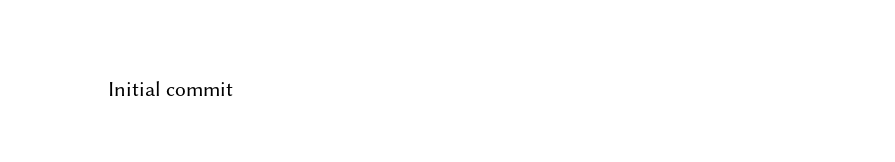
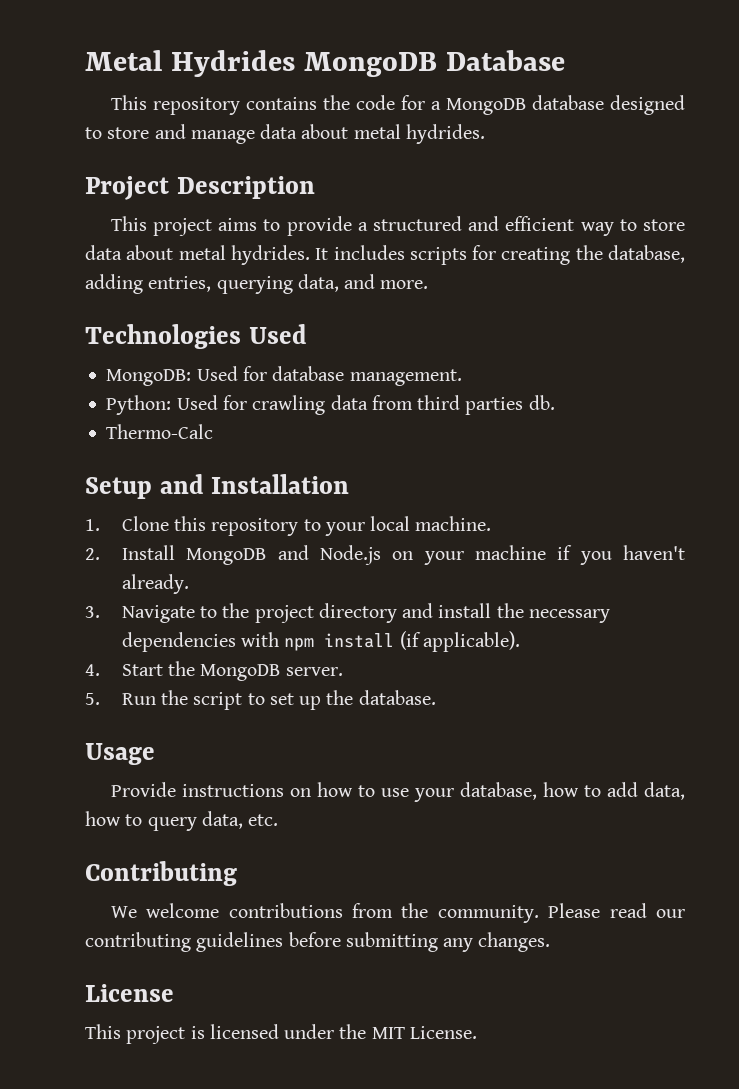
[108,81,233,96] Initial commit -> [85,50,565,77] [110,95,686,115] [85,124,485,144] [85,176,315,200] [110,216,685,236] [85,245,685,265] [85,274,429,294] [85,324,307,349] [106,366,462,386] [106,395,555,415] [106,424,214,439] [85,474,350,499] [85,516,492,536] [85,545,685,565] [121,574,189,594] [85,603,611,623] [121,631,520,652] [85,661,343,681] [85,690,436,710] [85,743,155,765] [110,782,685,802] [85,811,279,831] [85,861,237,886] [110,903,685,923] [85,932,551,952] [85,984,174,1002] [85,1024,477,1044] Metal Hydrides MongoDB Database // This repository contains the code for a MongoDB database designed to store and manage data about metal hydrides. // Project Description // This project aims to provide a structured and efficient way to store data about metal hydrides. It includes scripts for creating the database, adding entries, querying data, and more. // Technologies Used // MongoDB: Used for database management. // Python: Used for crawling data from third parties db. // Thermo-Calc // Setup and Installation // 1. Clone this repository to your local machine. // 2. Install MongoDB and Node.js on your machine if you haven't already. // 3. Navigate to the project directory and install the necessary dependencies with npm install (if applicable). // 4. Start the MongoDB server. // 5. Run the script to set up the database. // Usage // Provide instructions on how to use your database, how to add data, how to query data, etc. // Contributing // We welcome contributions from the community. Please read our contributing guidelines before submitting any changes. // License // This project is licensed under the MIT License.

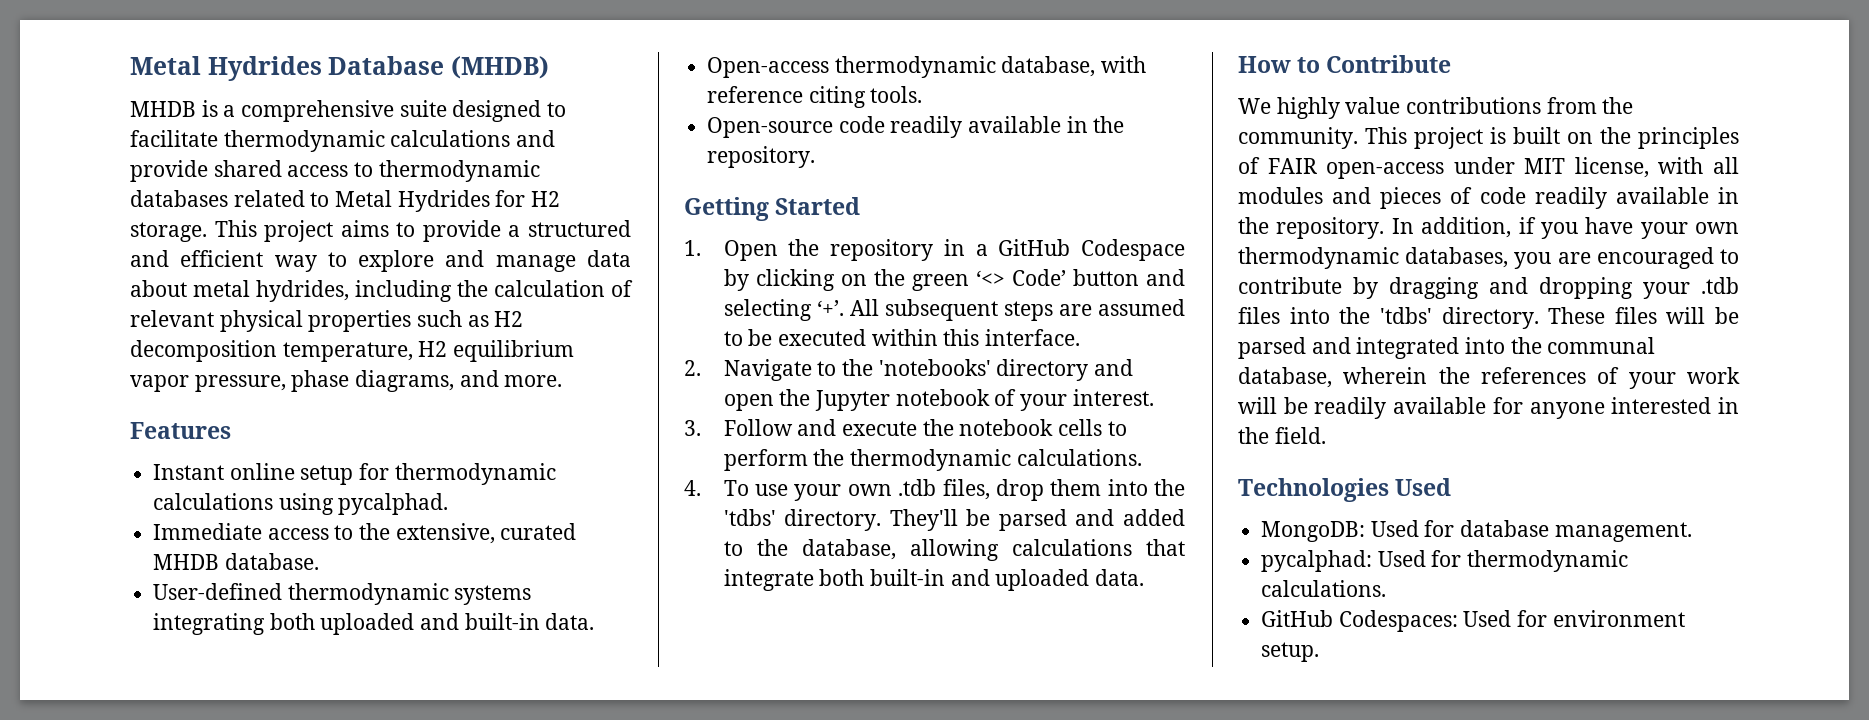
[85,50,437,77] Metal Hydrides MongoDB -> [130,56,322,81] Metal Hydrides
[110,95,686,115] [85,124,485,144] [85,176,315,200] // This repository contains the code for a MongoDB database designed to store and manage data about metal hydrides. // Project Description // -> [450,56,549,79] [130,100,567,122] [130,130,556,152] [130,160,540,182] [130,190,561,212] [130,222,207,242] (MHDB) // MHDB is a comprehensive suite designed to facilitate thermodynamic calculations and provide shared access to thermodynamic databases related to Metal Hydrides for H2 storage.
[643,219,685,231] [85,245,685,265] [85,274,429,294] store data about metal hydrides. It includes scripts for creating the database, adding entries, querying data, and more. -> [358,250,631,272] [130,280,633,302] [130,310,524,332] [130,340,575,362] [130,370,563,392] [130,422,231,439] [153,463,556,485] [153,493,449,515] [153,523,577,544] [153,553,319,570] [153,583,532,605] [153,613,595,635] [707,56,1147,78] [707,86,923,108] [707,116,1125,138] [707,146,816,168] [684,197,861,221] [684,239,1185,261] [723,269,1185,291] [723,299,1185,321] [723,329,1080,346] [684,359,1133,381] [723,389,1154,411] [684,419,1127,436] [723,449,1142,471] [684,479,1185,501] [723,509,1185,531] [723,539,1185,561] [723,569,1144,591] [1238,55,1452,73] [1238,97,1634,119] [1238,127,1739,149] [1238,157,1739,179] [1238,187,1739,209] [1238,217,1739,239] [1238,247,1739,269] [1238,277,1739,299] [1238,307,1739,329] [1238,337,1656,359] [1238,367,1740,389] [1238,397,1739,419] [1238,427,1326,444] explore and manage data about metal hydrides, including the calculation of relevant physical properties such as H2 decomposition temperature, H2 equilibrium vapor pressure, phase diagrams, and more. // Features // Instant online setup for thermodynamic calculations using pycalphad. // Immediate access to the extensive, curated MHDB database. // User-defined thermodynamic systems integrating both uploaded and built-in data. // Open-access thermodynamic database, with reference citing tools. // Open-source code readily available in the repository. // Getting Started // 1. Open the repository in a GitHub Codespace by clicking on the green ‘<> Code’ button and selecting ‘+’. All subsequent steps are assumed to be executed within this interface. // 2. Navigate to the 'notebooks' directory and open the Jupyter notebook of your interest. // 3. Follow and execute the notebook cells to perform the thermodynamic calculations. // 4. To use your own .tdb files, drop them into the 'tdbs' directory. They'll be parsed and added to the database, allowing calculations that integrate both built-in and uploaded data. // How to Contribute // We highly value contributions from the community. This project is built on the principles of FAIR open-access under MIT license, with all modules and pieces of code readily available in the repository. In addition, if you have your own thermodynamic databases, you are encouraged to contribute by dragging and dropping your .tdb files into the 'tdbs' directory. These files will be parsed and integrated into the communal database, wherein the references of your work will be readily available for anyone interested in the field.
[106,395,555,415] [106,424,214,439] [85,474,350,499] [85,516,492,536] [85,545,685,565] [121,574,189,594] [85,603,611,623] [121,631,520,652] [85,661,343,681] [85,690,436,710] [85,743,155,765] [110,782,685,802] [85,811,279,831] [85,861,237,886] [110,903,685,923] [85,932,551,952] [85,984,174,1002] [85,1024,477,1044] Python: Used for crawling data from third parties db. // Thermo-Calc // Setup and Installation // 1. Clone this repository to your local machine. // 2. Install MongoDB and Node.js on your machine if you haven't already. // 3. Navigate to the project directory and install the necessary dependencies with npm install (if applicable). // 4. Start the MongoDB server. // 5. Run the script to set up the database. // Usage // Provide instructions on how to use your database, how to add data, how to query data, etc. // Contributing // We welcome contributions from the community. Please read our contributing guidelines before submitting any changes. // License // This project is licensed under the MIT License. -> [1261,550,1629,572] [1261,580,1387,597] [1261,610,1685,632] [1261,642,1320,662] pycalphad: Used for thermodynamic calculations. // GitHub Codespaces: Used for environment setup.

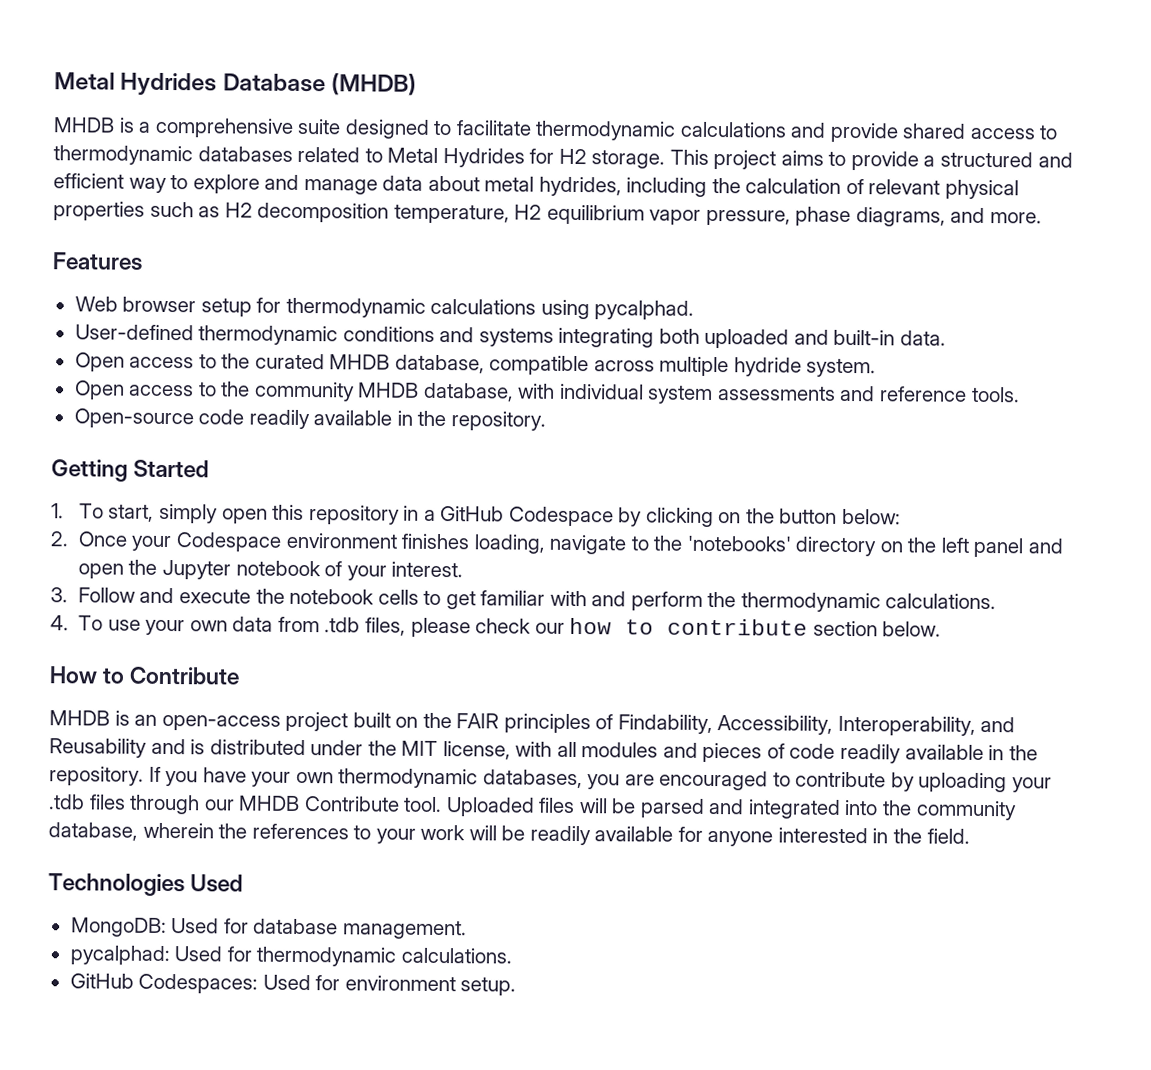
[153,463,295,480] Instant online -> [74,296,197,313] Web browser
[153,523,577,544] [153,553,319,570] // Immediate access to the extensive, curated MHDB database. -> (695, 310) none
(449, 594) none -> [342,326,475,343] conditions and
[707,56,1147,78] [707,86,866,108] Open-access thermodynamic database, with reference citing -> [74,352,877,378] [73,380,967,405] Open access to the curated MHDB database, compatible across multiple hydride system. // Open access to the community MHDB database, with individual system assessments and reference
[723,239,820,261] Open the -> [78,503,305,524] To start, simply open this
[911,269,1185,291] [723,299,1185,321] [723,329,1080,346] [684,359,1089,381] green ‘<> Code’ button and selecting ‘+’. All subsequent steps are assumed to be executed within this interface. // 2. Navigate to the 'notebooks' directory -> [779,508,901,525] [50,531,1024,558] button below: // 2. Once your Codespace environment finishes loading, navigate to the 'notebooks' directory on the left panel
(1127, 428) none -> [445,590,627,610] get familiar with and
[898,479,1185,501] [723,509,1185,531] [723,539,1185,561] [723,569,1144,591] [1238,55,1452,73] [1238,97,1634,119] [1238,127,1506,149] .tdb files, drop them into the 'tdbs' directory. They'll be parsed and added to the database, allowing calculations that integrate both built-in and uploaded data. // How to Contribute // We highly value contributions from the community. This project is -> [232,616,942,638] [49,666,241,685] [49,710,349,732] data from .tdb files, please check our how to contribute section below. // How to Contribute // MHDB is an open-access project
(1631, 135) none -> [456,713,500,729] FAIR
[1267,157,1515,179] FAIR open-access under -> [617,714,1016,736] [49,738,397,758] Findability, Accessibility, Interoperability, and Reusability and is distributed under the
[1391,217,1536,238] In addition, if -> [148,766,161,782] If
[1389,277,1739,299] [1238,307,1606,329] dragging and dropping your .tdb files into the 'tdbs' directory. These -> [918,772,1053,793] [48,794,535,817] uploading your .tdb files through our MHDB Contribute tool. Uploaded
[1547,337,1656,354] communal -> [915,800,1017,821] community
[1597,367,1620,384] of -> [353,825,372,840] to

